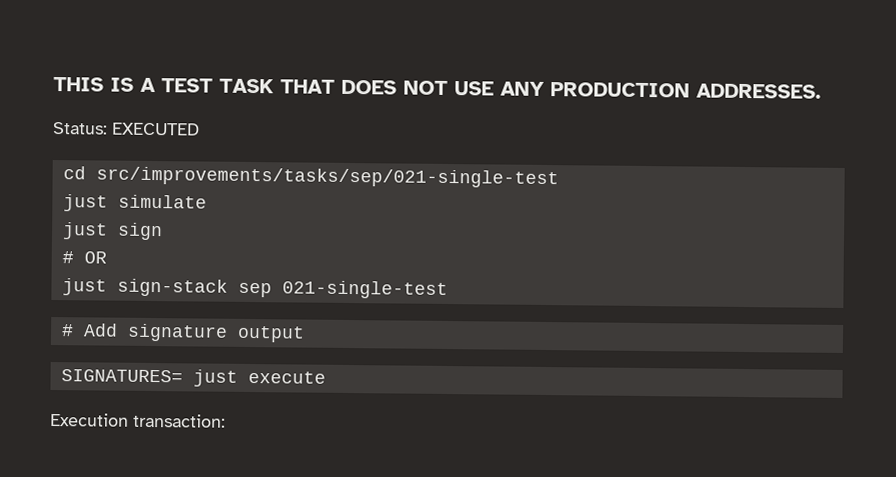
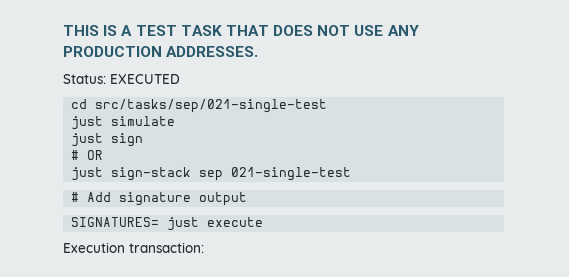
[95,166,559,189] src/improvements/tasks/sep/021-single-test -> [95,99,328,113] src/tasks/sep/021-single-test

